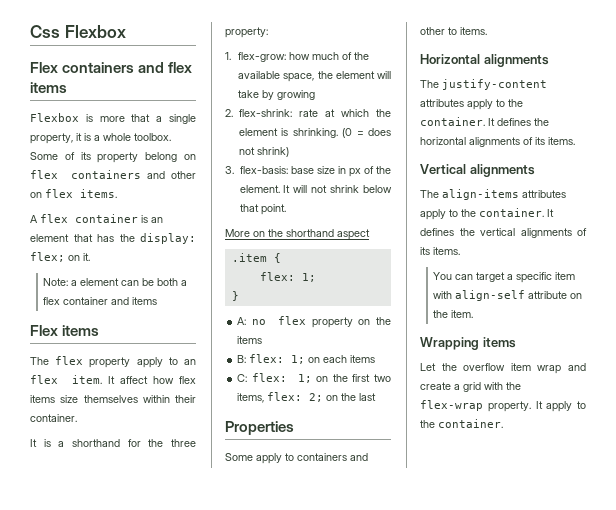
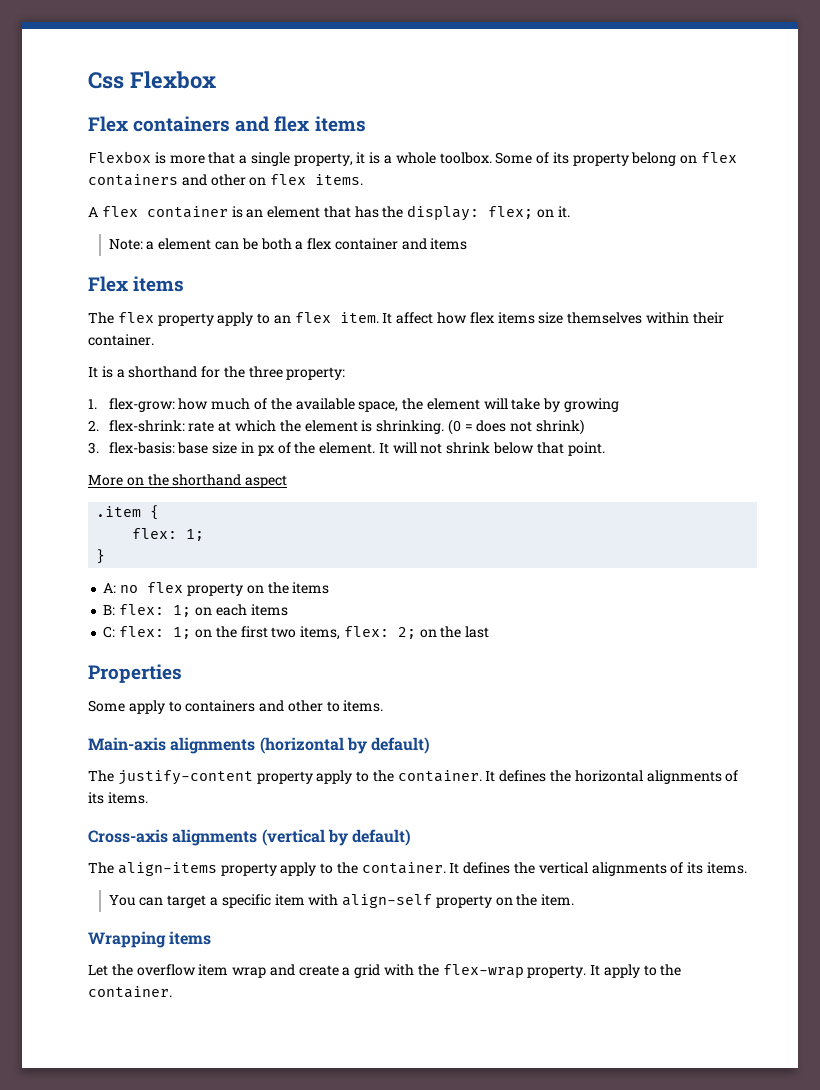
[420,54,549,67] Horizontal alignments -> [88,737,431,754] Main-axis alignments (horizontal by default)
[420,99,464,107] attributes -> [256,771,313,784] property
[420,164,535,177] Vertical alignments -> [88,829,412,846] Cross-axis alignments (vertical by default)
[522,190,566,198] attributes -> [220,863,277,876] property
[528,291,568,299] attribute -> [435,895,492,908] property

